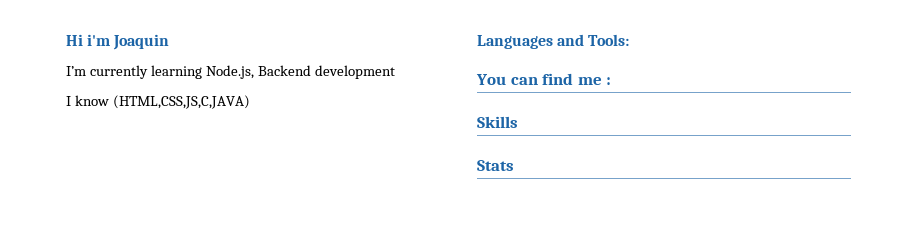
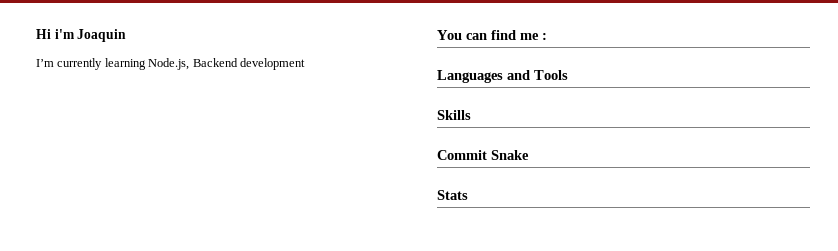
[66,95,250,109] [477,34,630,49] // I know (HTML,CSS,JS,C,JAVA) // Languages and Tools: -> (305, 64) none
(612, 81) none -> [437,70,568,83] // Languages and Tools
(518, 122) none -> [437,150,529,160] // Commit Snake

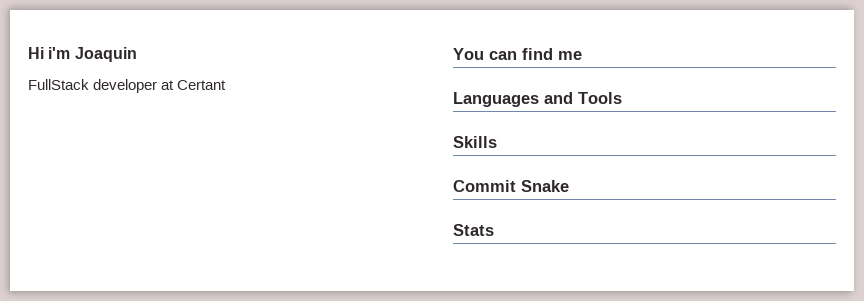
[36,58,305,70] I’m currently learning Node.js, Backend development -> [28,79,227,93] FullStack developer at Certant
[542,33,547,40] : -> (582, 55) none

